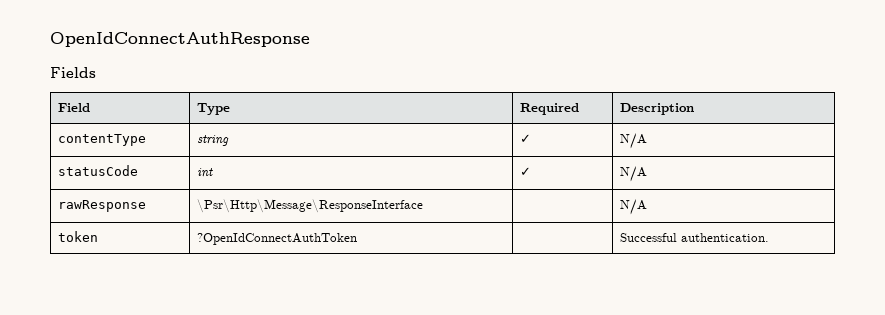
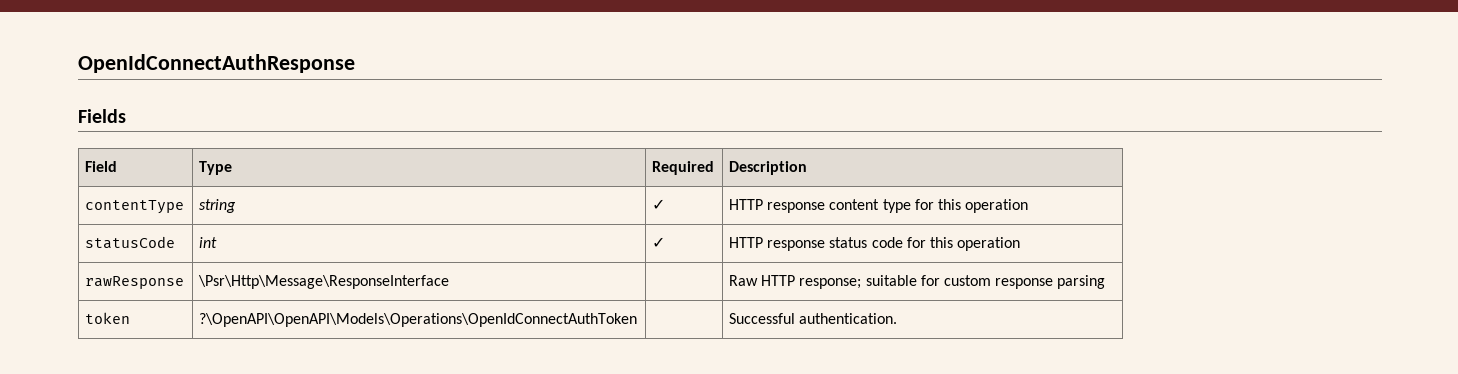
[619,133,647,149] [57,165,138,176] [196,168,213,177] [519,167,531,176] [619,166,647,182] [57,200,146,212] [196,199,423,213] [619,199,647,215] N/A // statusCode | int | ✓ | N/A // rawResponse | \Psr\Http\Message\ResponseInterface | | N/A -> [729,199,1029,213] [85,236,176,249] [199,237,218,248] [652,237,666,248] [729,237,1021,251] [85,276,185,289] [198,275,450,289] [729,275,1106,289] HTTP response content type for this operation // statusCode | int | ✓ | HTTP response status code for this operation // rawResponse | \Psr\Http\Message\ResponseInterface | | Raw HTTP response; suitable for custom response parsing
[196,233,357,245] ?OpenIdConnectAuthToken -> [199,313,638,327] ?\OpenAPI\OpenAPI\Models\Operations\OpenIdConnectAuthToken

